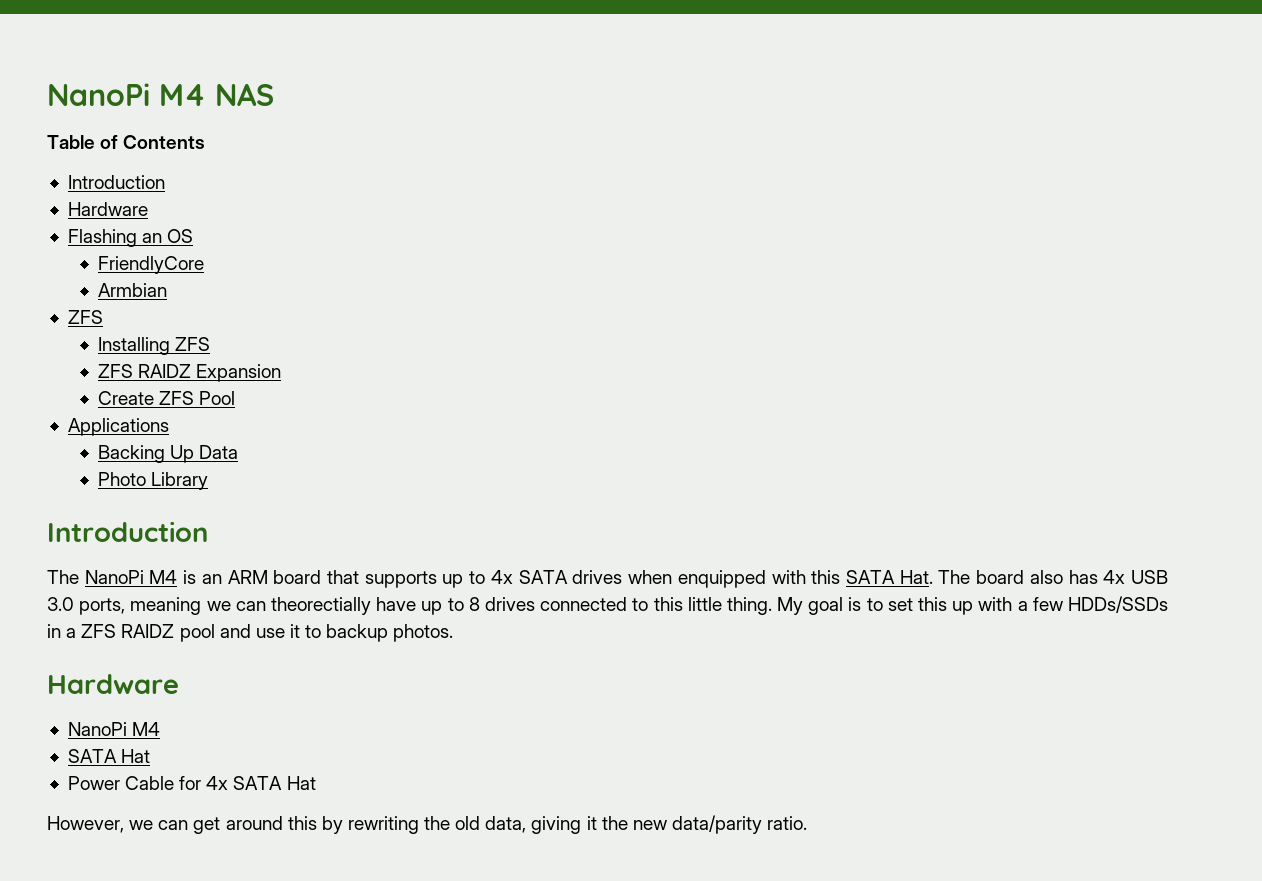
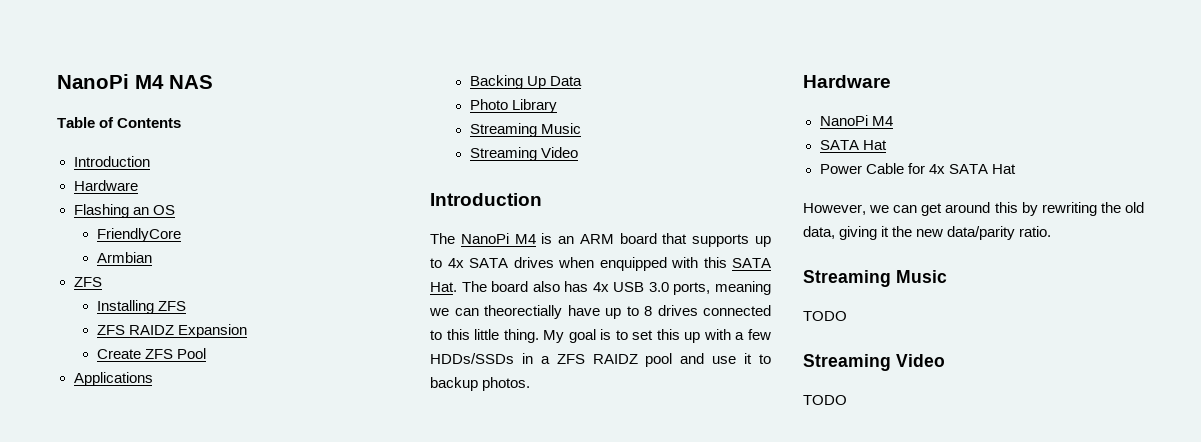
(208, 481) none -> [469,123,581,137] [469,147,578,161] // Streaming Music // Streaming Video
(808, 823) none -> [803,270,947,287] [803,311,847,321] [803,354,945,371] [803,395,847,405] // Streaming Music // TODO // Streaming Video // TODO

